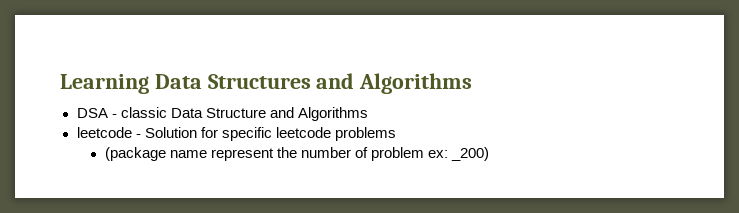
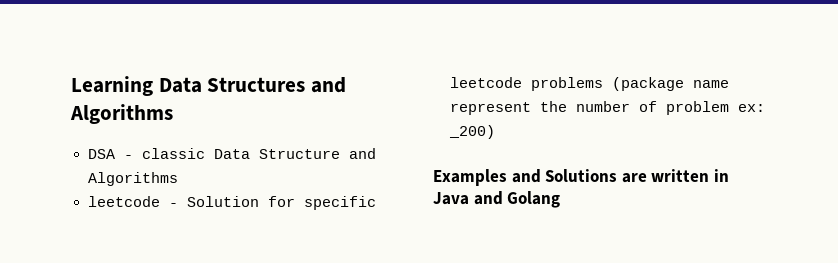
(396, 134) // -> (603, 84) none
(490, 154) none -> [433,169,729,186] [433,191,561,208] // Examples and Solutions are written in Java and Golang

